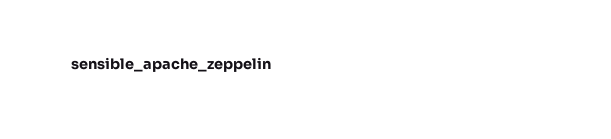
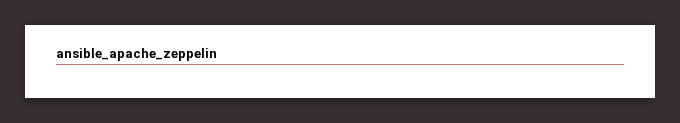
[71,57,271,72] sensible_apache_zeppelin -> [56,48,217,61] ansible_apache_zeppelin

